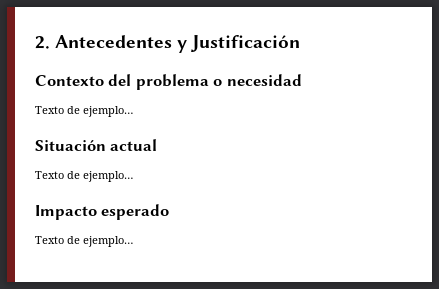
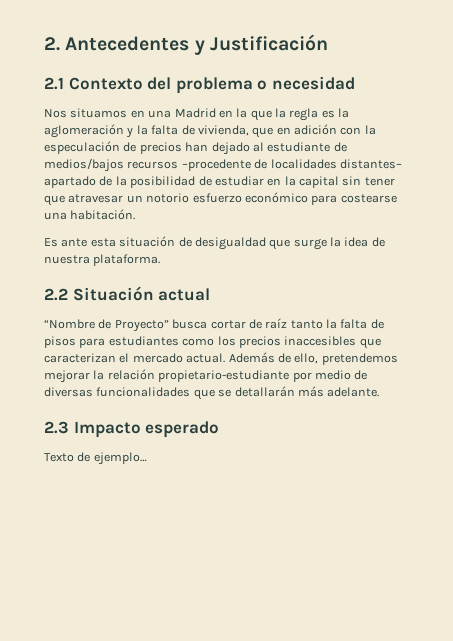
(301, 43) none -> [44,77,64,90] 2.1
[35,106,133,117] [35,139,158,151] [35,171,133,182] Texto de ejemplo… // Situación actual // Texto de ejemplo… // -> [44,108,350,121] [44,124,376,138] [44,141,347,155] [44,158,402,172] [44,176,395,188] [44,192,397,206] [44,209,136,220] [44,236,385,250] [44,254,161,266] [44,286,211,301] [44,318,384,332] [44,336,381,349] [44,352,398,365] [44,369,368,383] [44,386,380,400] [44,421,69,434] Nos situamos en una Madrid en la que la regla es la aglomeración y la falta de vivienda, que en adición con la especulación de precios han dejado al estudiante de medios/bajos recursos –procedente de localidades distantes– apartado de la posibilidad de estudiar en la capital sin tener que atravesar un notorio esfuerzo económico para costearse una habitación. // Es ante esta situación de desigualdad que surge la idea de nuestra plataforma. // 2.2 Situación actual // “Nombre de Proyecto” busca cortar de raíz tanto la falta de pisos para estudiantes como los precios inaccesibles que caracterizan el mercado actual. Además de ello, pretendemos mejorar la relación propietario-estudiante por medio de diversas funcionalidades que se detallarán más adelante. // 2.3

